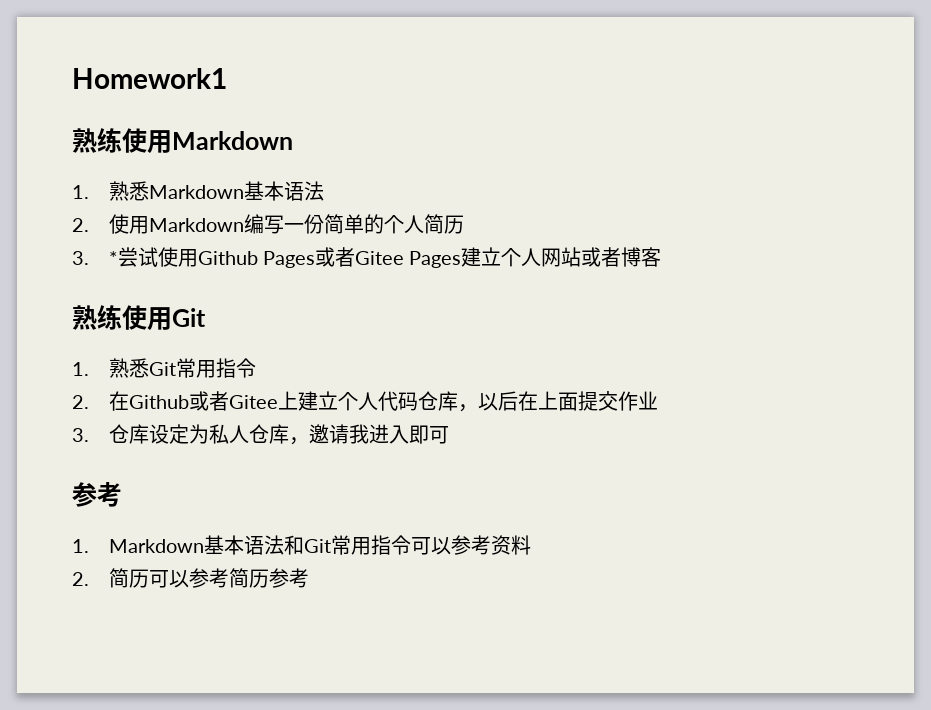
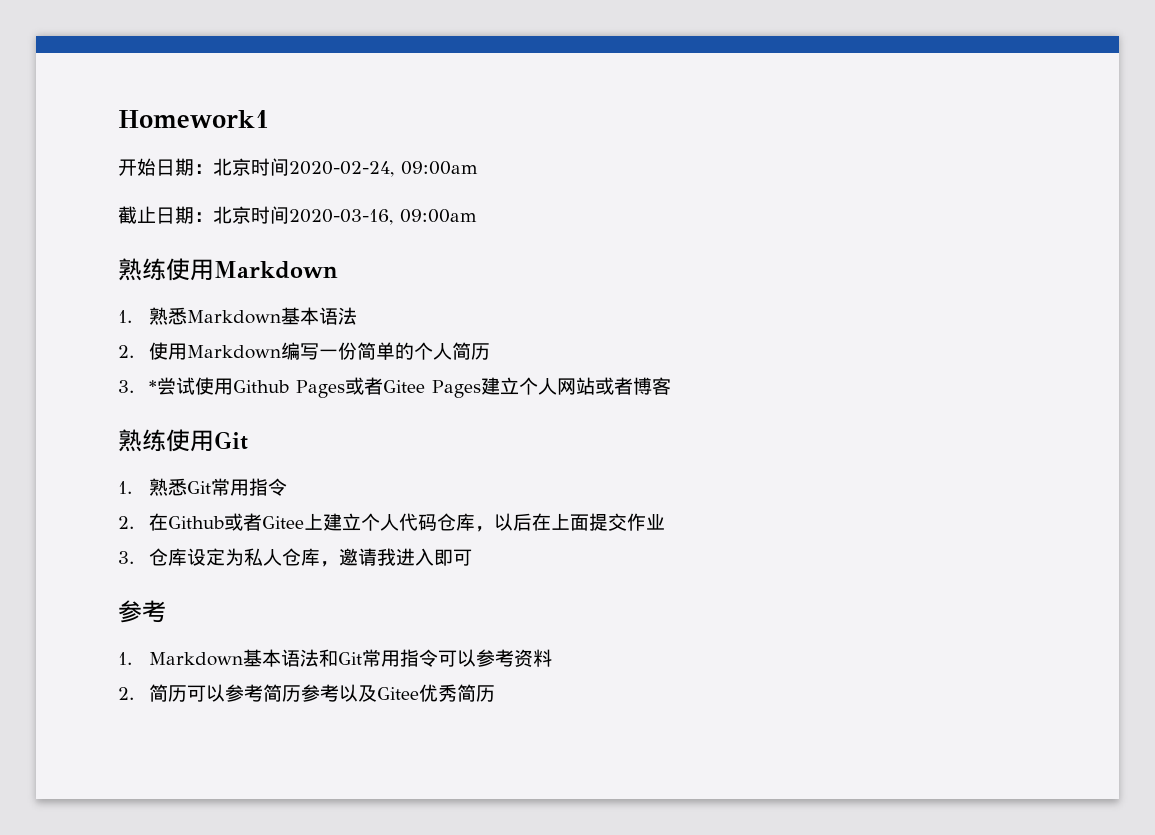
(227, 78) none -> [118,158,478,177] [118,206,477,225] // 开始日期：北京时间2020-02-24, 09:00am // 截止日期：北京时间2020-03-16, 09:00am
(309, 578) none -> [338,684,495,702] 以及Gitee优秀简历

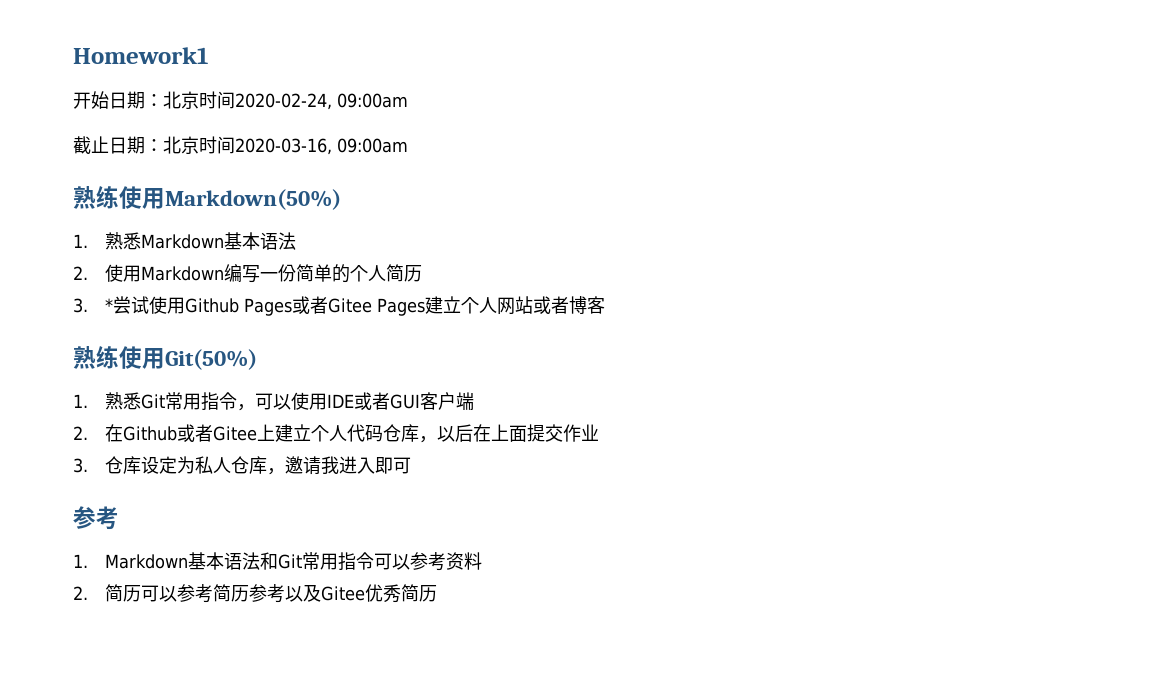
[214,261,338,279] Markdown -> [165,189,341,210] Markdown(50%)
[214,431,248,450] Git -> [165,349,257,370] Git(50%)
(287, 487) none -> [237,392,475,411] ，可以使用IDE或者GUI客户端

